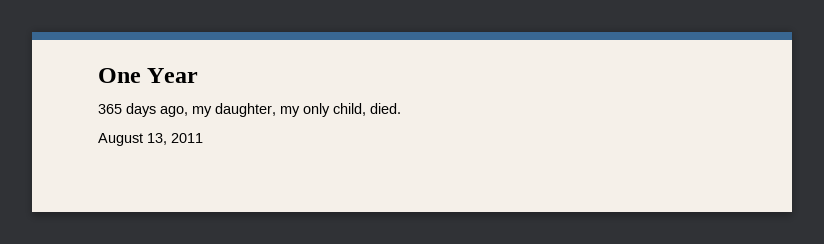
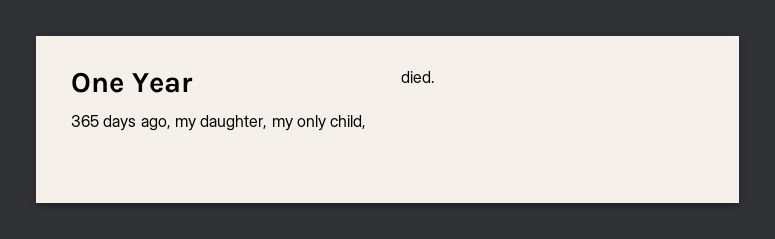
[98,133,203,146] // August 13, 2011 -> (435, 77) none

